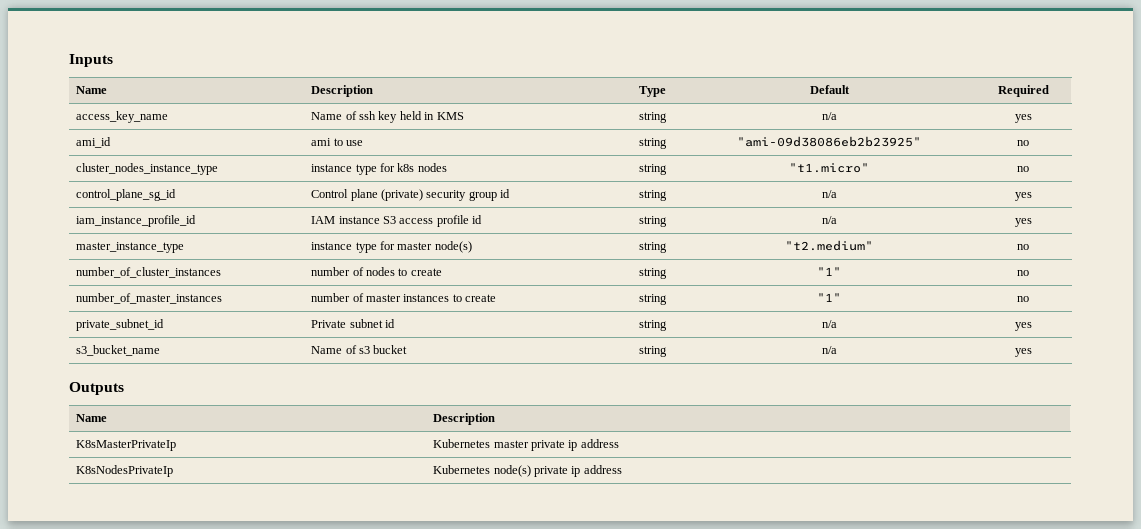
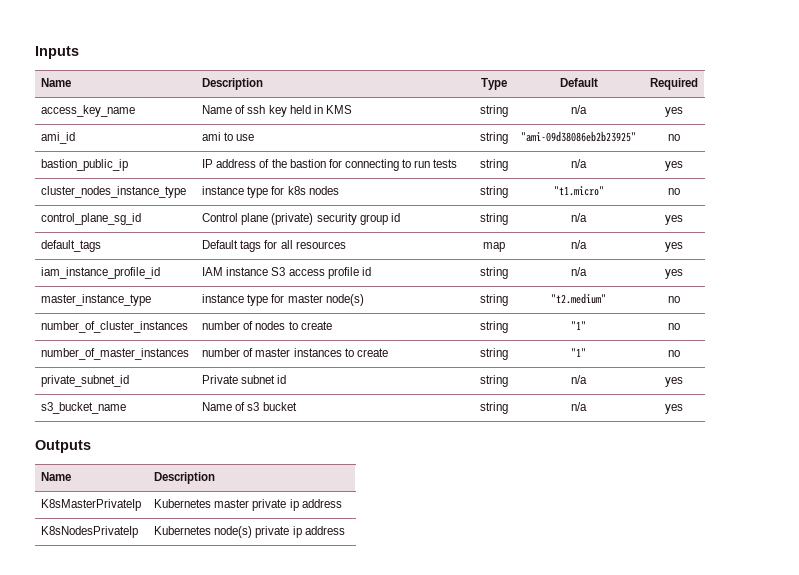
(1029, 143) none -> [41,159,129,171] [202,159,458,171] [480,159,508,171] [571,159,587,168] [664,161,683,171] // bastion_public_ip | IP address of the bastion for connecting to run tests | string | n/a | yes
(1032, 196) none -> [41,240,102,252] [202,240,346,252] [483,242,505,252] [571,240,587,249] [664,242,683,252] // default_tags | Default tags for all resources | map | n/a | yes

